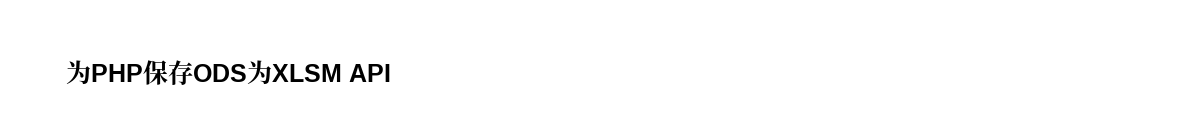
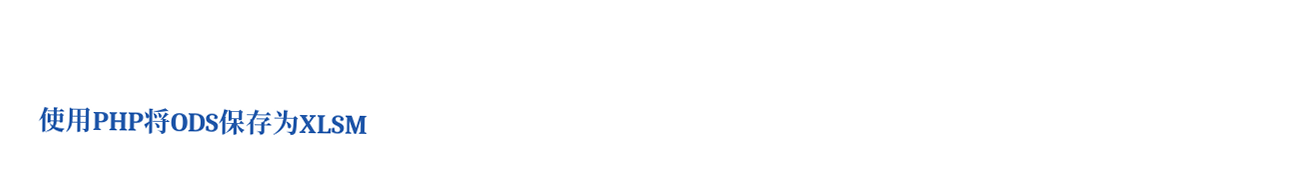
[66,60,391,85] 为PHP保存ODS为XLSM API -> [38,106,368,136] 使用PHP将ODS保存为XLSM

